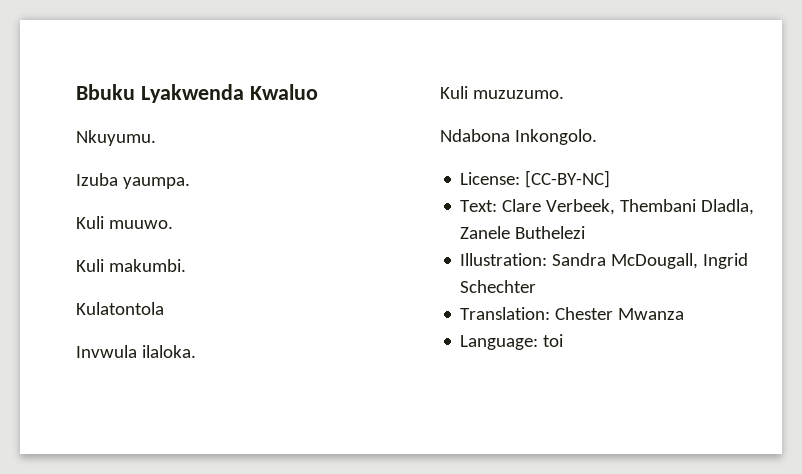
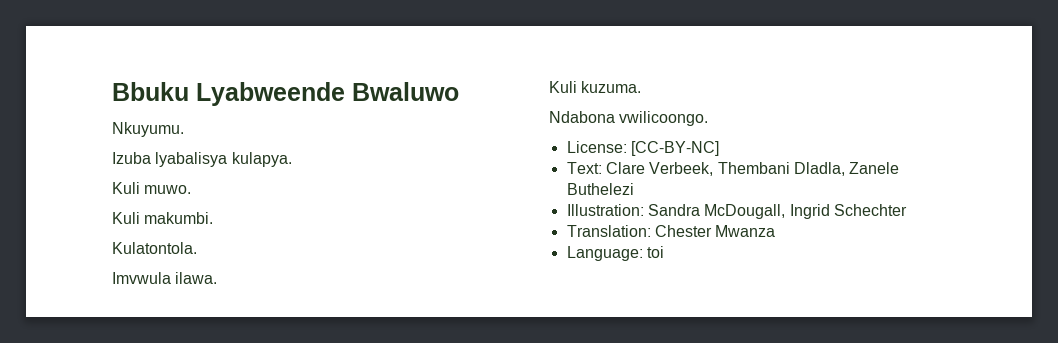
[140,84,318,103] Lyakwenda Kwaluo -> [196,82,459,106] Lyabweende Bwaluwo
[122,177,190,189] [76,216,173,229] yaumpa. // Kuli muuwo. -> [155,152,292,167] [112,182,192,194] lyabalisya kulapya. // Kuli muwo.
[76,302,164,315] [76,345,196,358] [440,86,564,99] Kulatontola // Invwula ilaloka. // Kuli muzuzumo. -> [112,242,197,254] [112,272,218,284] [549,81,642,93] Kulatontola. // Imvwula ilawa. // Kuli kuzuma.
[514,129,597,145] Inkongolo. -> [619,111,709,126] vwilicoongo.

